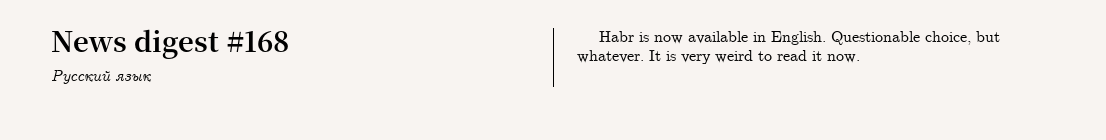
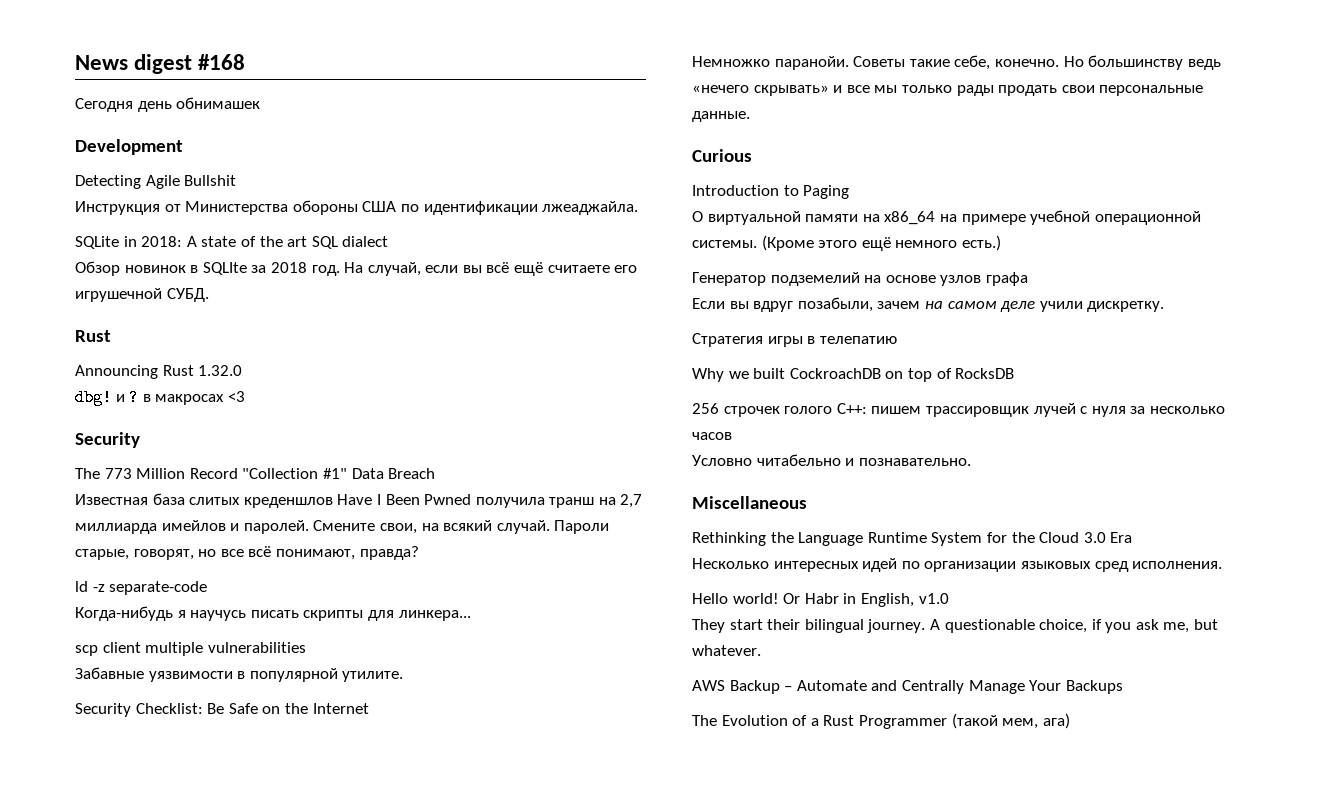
[51,69,151,84] [599,31,1001,45] [577,50,860,64] Русский язык // Habr is now available in English. Questionable choice, but whatever. It is very weird to read it now. -> [75,97,261,112] [75,139,183,155] [75,175,237,189] [75,200,639,215] [75,236,389,249] [75,261,638,276] [75,288,209,302] [75,330,111,342] [75,365,243,379] [75,389,245,406] [75,432,140,448] [75,468,436,479] [75,493,643,508] [75,520,610,534] [75,546,419,560] [75,581,208,595] [75,606,471,621] [75,642,306,656] [75,667,404,682] [75,703,369,717] [692,55,1221,70] [692,85,1204,96] [692,111,750,122] [692,149,752,162] [692,185,850,199] [692,210,1201,225] [692,235,1001,251] [692,272,1028,286] [692,297,1165,312] [692,333,897,347] [692,368,1015,382] [692,403,1225,417] [692,432,732,440] [692,454,971,466] [692,496,807,509] [692,532,1133,546] [692,558,1223,572] [692,593,949,607] [692,619,1219,633] [692,645,761,656] [692,680,1123,694] [692,713,1070,729] Сегодня день обнимашек // Development // Detecting Agile Bullshit // Инструкция от Министерства обороны США по идентификации лжеаджайла. // SQLite in 2018: A state of the art SQL dialect // Обзор новинок в SQLIte за 2018 год. На случай, если вы всё ещё считаете его игрушечной СУБД. // Rust // Announcing Rust 1.32.0 // dbg! и ? в макросах <3 // Security // The 773 Million Record "Collection #1" Data Breach // Известная база слитых креденшлов Have I Been Pwned получила транш на 2,7 миллиарда имейлов и паролей. Смените свои, на всякий случай. Пароли старые, говорят, но все всё понимают, правда? // ld -z separate-code // Когда-нибудь я научусь писать скрипты для линкера... // scp client multiple vulnerabilities // Забавные уязвимости в популярной утилите. // Security Checklist: Be Safe on the Internet // Немножко паранойи. Советы такие себе, конечно. Но большинству ведь «нечего скрывать» и все мы только рады продать свои персональные данные. // Curious // Introduction to Paging // О виртуальной памяти на x86_64 на примере учебной операционной системы. (Кроме этого ещё немного есть.) // Генератор подземелий на основе узлов графа // Если вы вдруг позабыли, зачем на самом деле учили дискретку. // Стратегия игры в телепатию // Why we built CockroachDB on top of RocksDB // 256 строчек голого C++: пишем трассировщик лучей с нуля за несколько часов // Условно читабельно и познавательно. // Miscellaneous // Rethinking the Language Runtime System for the Cloud 3.0 Era // Несколько интересных идей по организации языковых сред исполнения. // Hello world! Or Habr in English, v1.0 // They start their bilingual journey. A questionable choice, if you ask me, but whatever. // AWS Backup – Automate and Centrally Manage Your Backups // The Evolution of a Rust Programmer (такой мем, ага)

